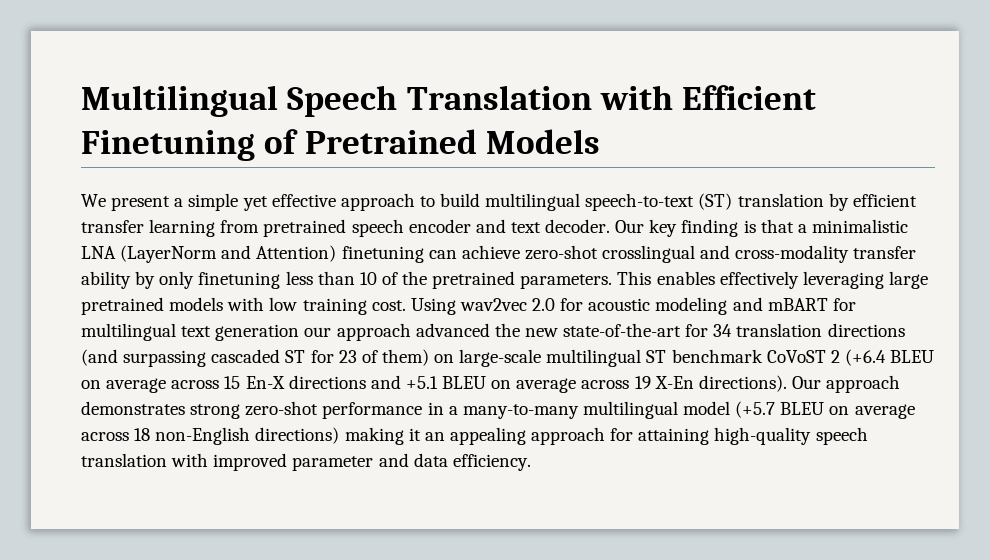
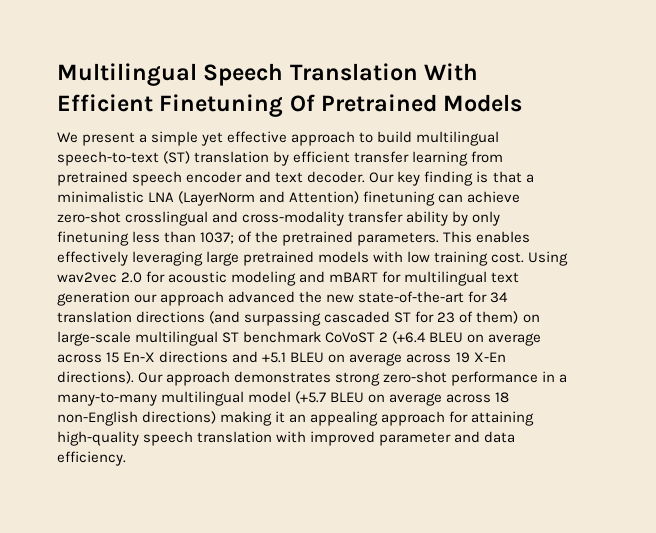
[599,85,673,110] with -> [424,63,479,81] With
[264,129,299,154] of -> [289,94,315,112] Of
[359,272,377,285] 10 -> [200,232,235,244] 1037;

